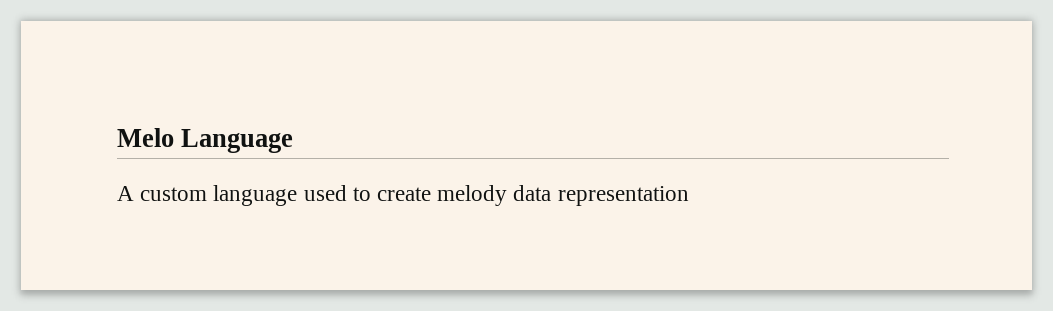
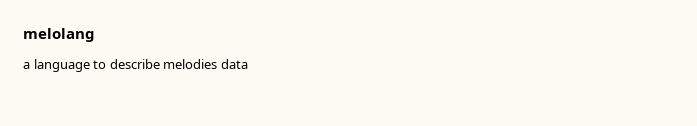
[117,128,294,153] [117,185,689,206] Melo Language // A custom language used to create melody data representation -> [23,28,95,42] [23,59,248,72] melolang // a language to describe melodies data

